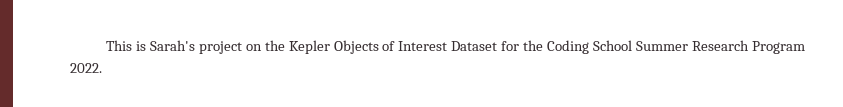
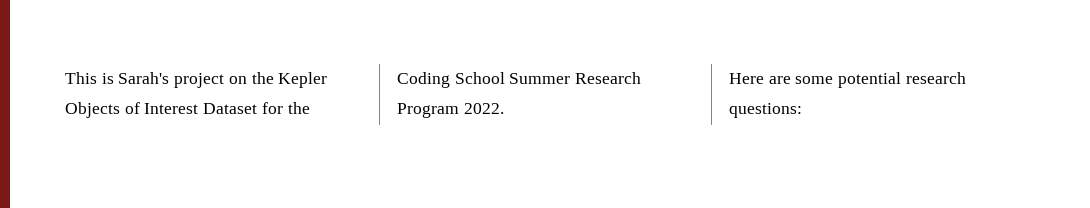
(102, 68) none -> [729,72,966,88] [729,103,802,118] // Here are some potential research questions:

